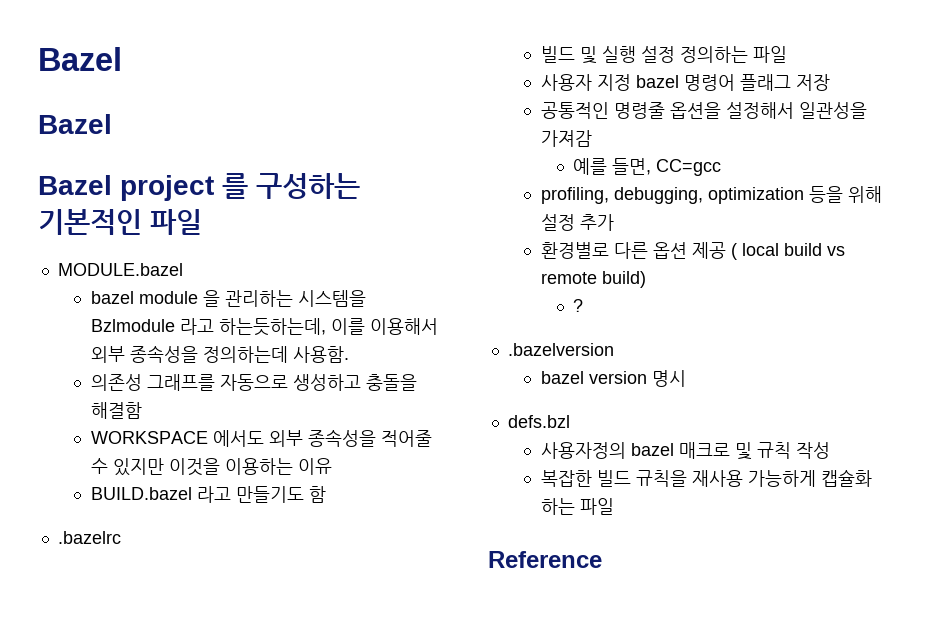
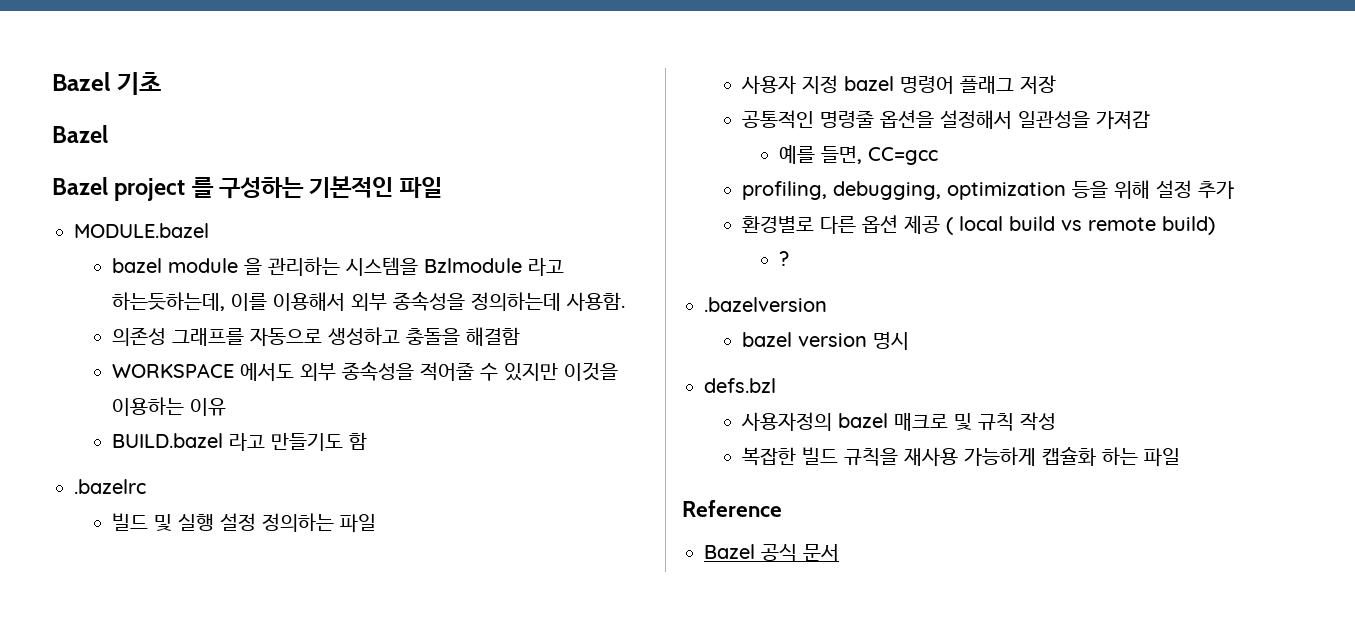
[38,47,122,71] Bazel -> [52,72,161,95] Bazel 기초
(602, 559) none -> [704,544,839,562] // Bazel 공식 문서

